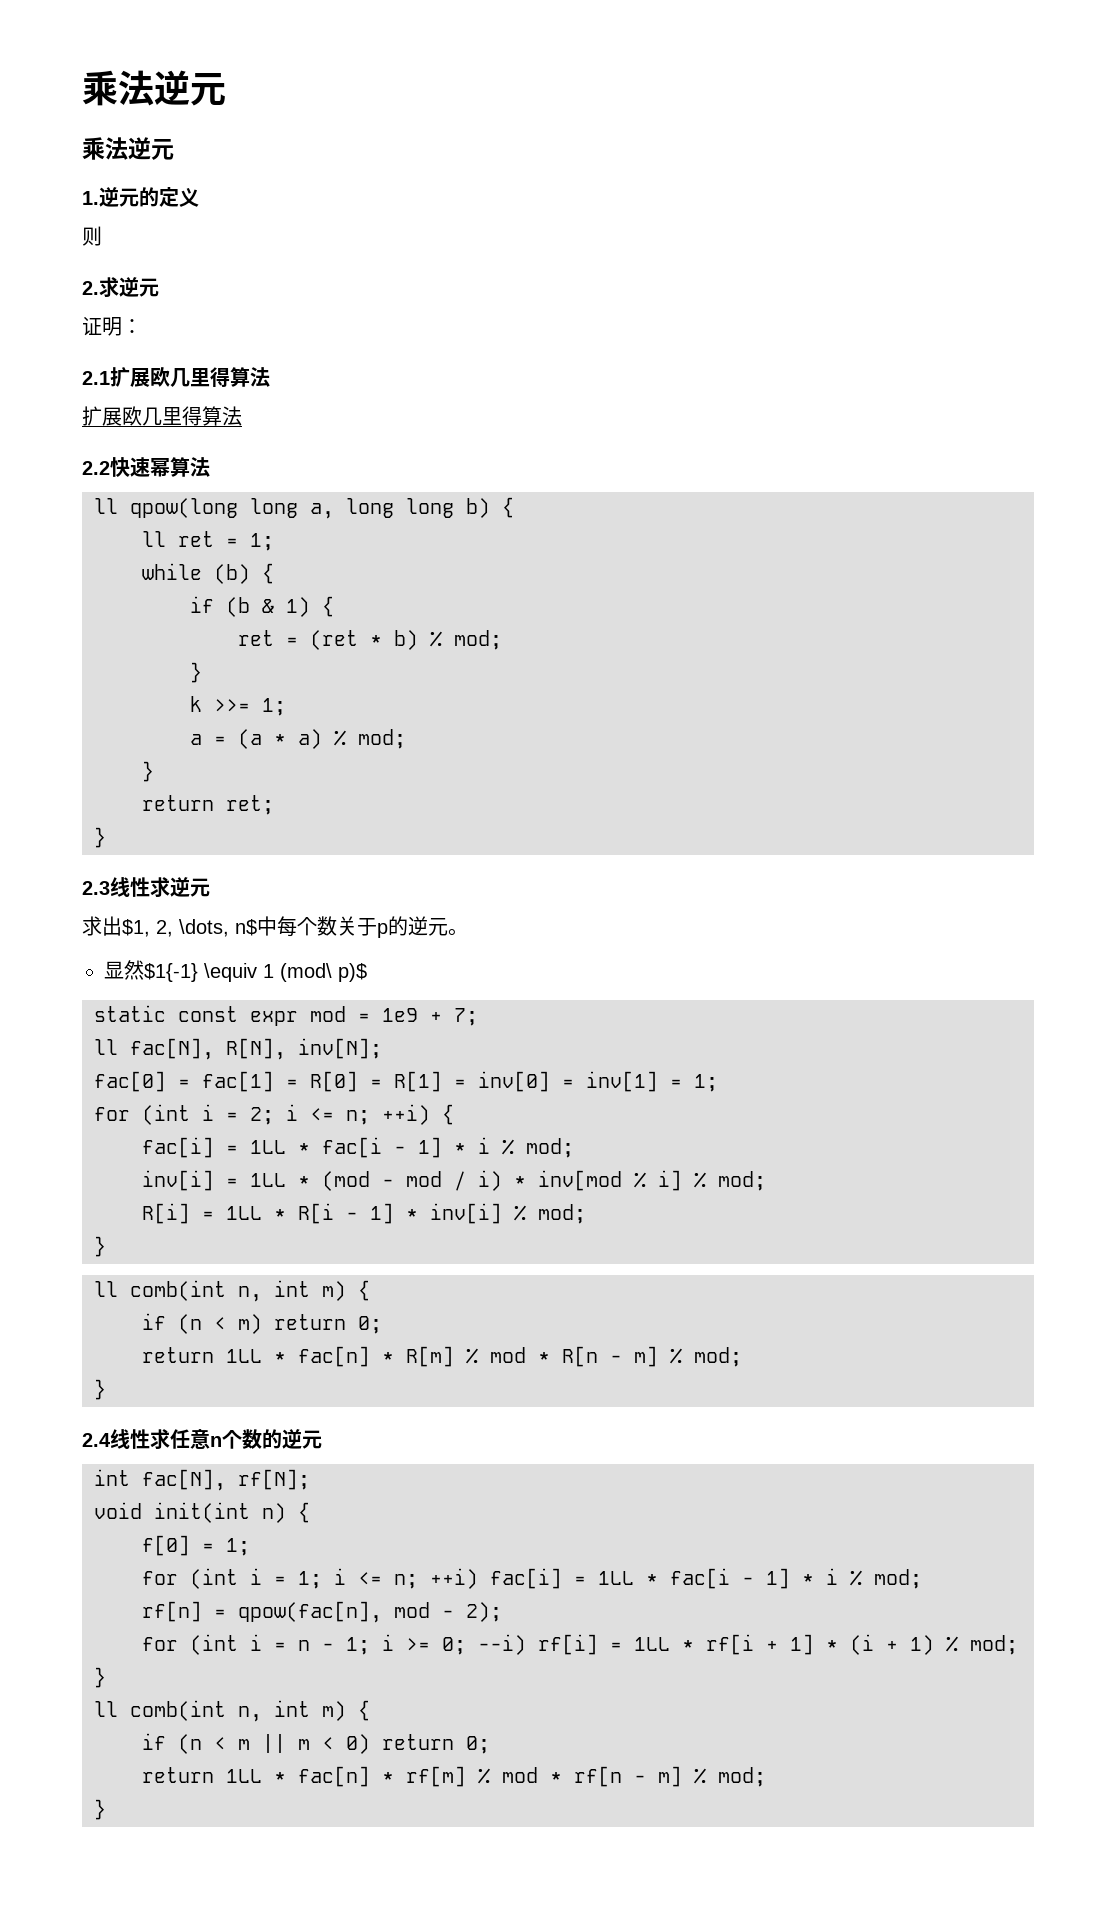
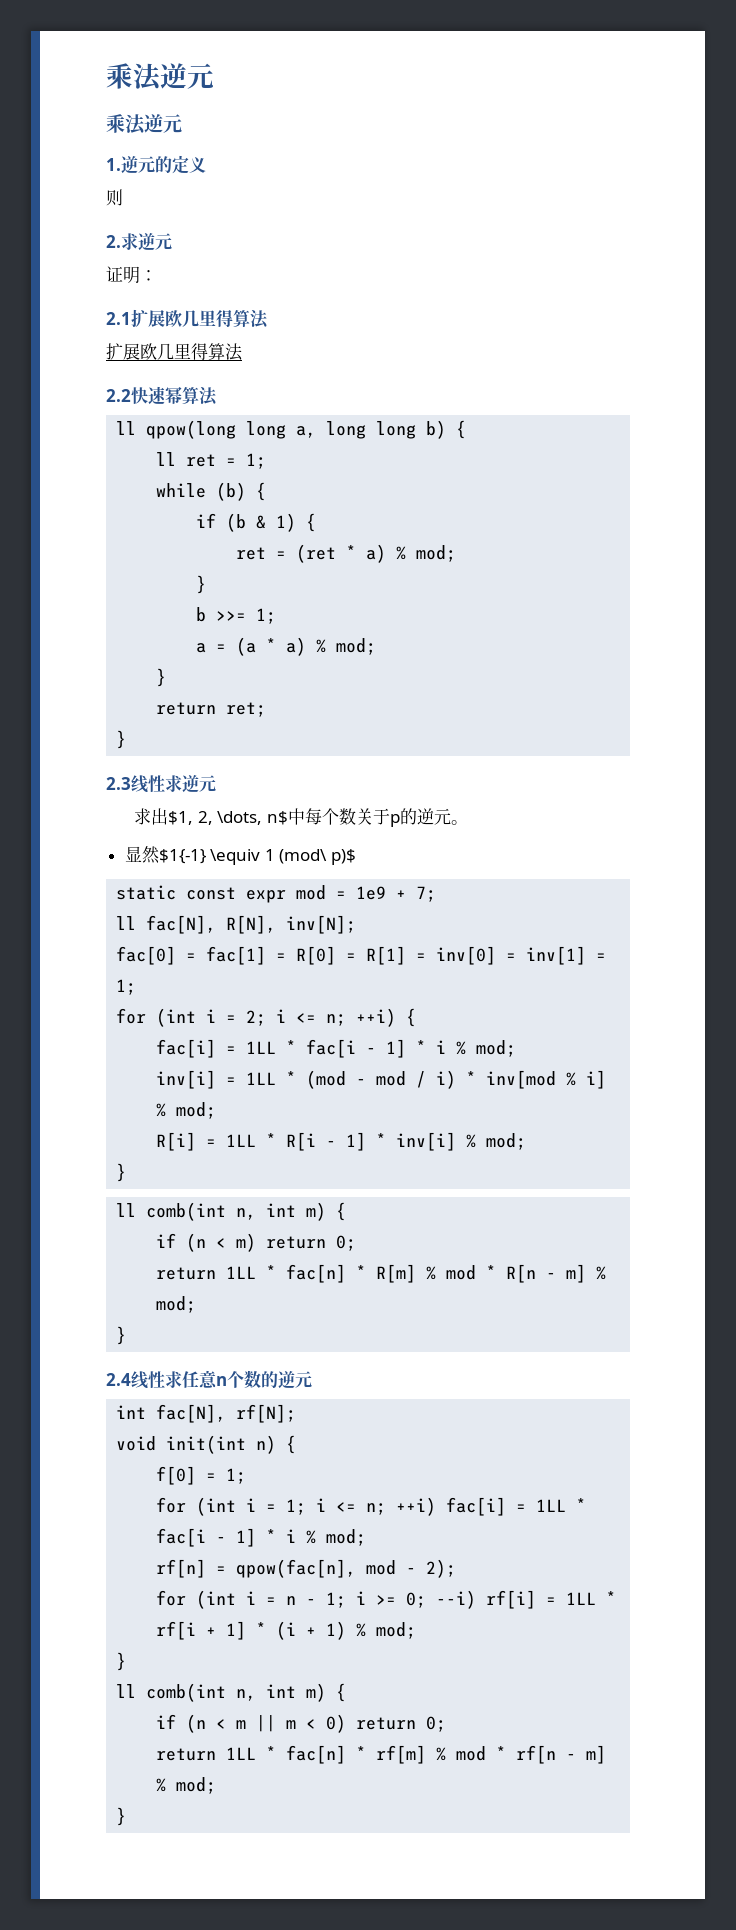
[394,630,502,650] [190,662,202,683] [190,696,202,712] b) % mod; // } // k -> [366,544,457,563] [196,575,207,594] [196,607,207,622] a) % mod; // } // b

